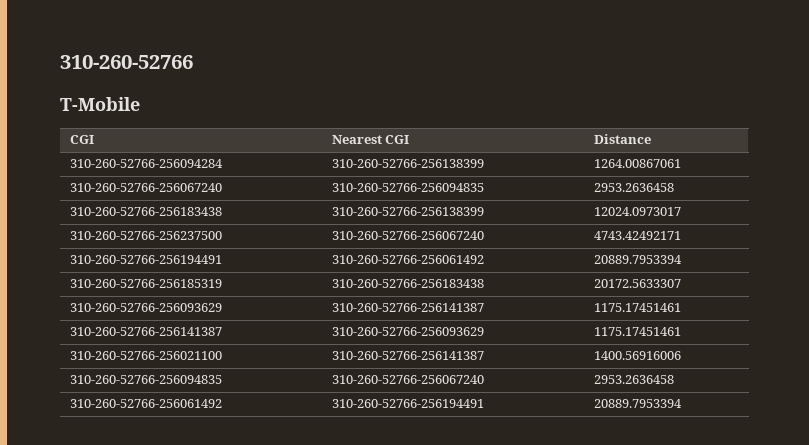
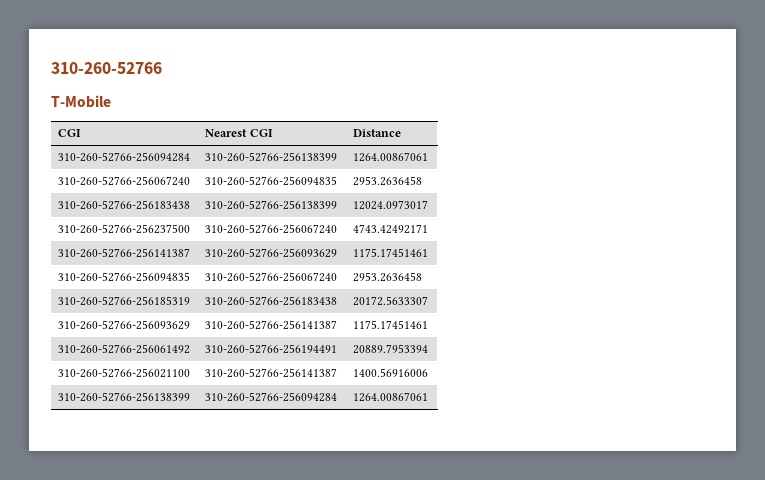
[69,255,222,264] [331,255,484,264] [593,255,682,264] 310-260-52766-256194491 | 310-260-52766-256061492 | 20889.7953394 -> [58,248,191,258] [205,248,338,258] [353,248,429,257] [58,272,191,282] [205,272,338,282] [353,272,423,282] 310-260-52766-256141387 | 310-260-52766-256093629 | 1175.17451461 // 310-260-52766-256094835 | 310-260-52766-256067240 | 2953.2636458
[69,327,222,336] [331,327,484,336] [593,327,681,336] 310-260-52766-256141387 | 310-260-52766-256093629 | 1175.17451461 -> [58,344,191,354] [205,344,338,354] [353,344,429,354] 310-260-52766-256061492 | 310-260-52766-256194491 | 20889.7953394
[69,375,222,384] [331,375,484,384] [593,375,674,384] [69,399,222,408] [331,399,484,408] [593,399,682,408] 310-260-52766-256094835 | 310-260-52766-256067240 | 2953.2636458 // 310-260-52766-256061492 | 310-260-52766-256194491 | 20889.7953394 -> [58,392,191,402] [205,392,338,402] [353,392,429,402] 310-260-52766-256138399 | 310-260-52766-256094284 | 1264.00867061

